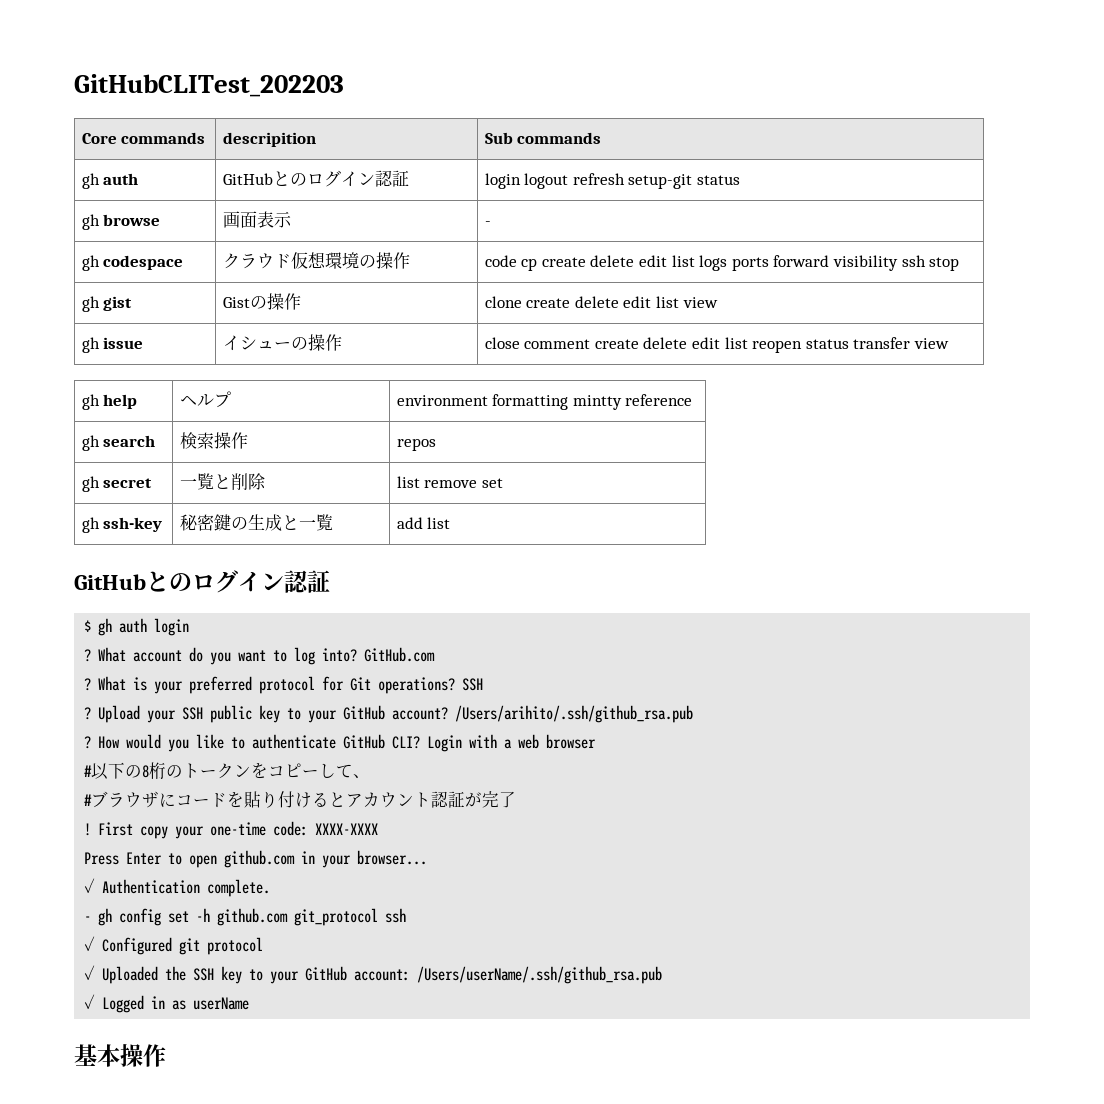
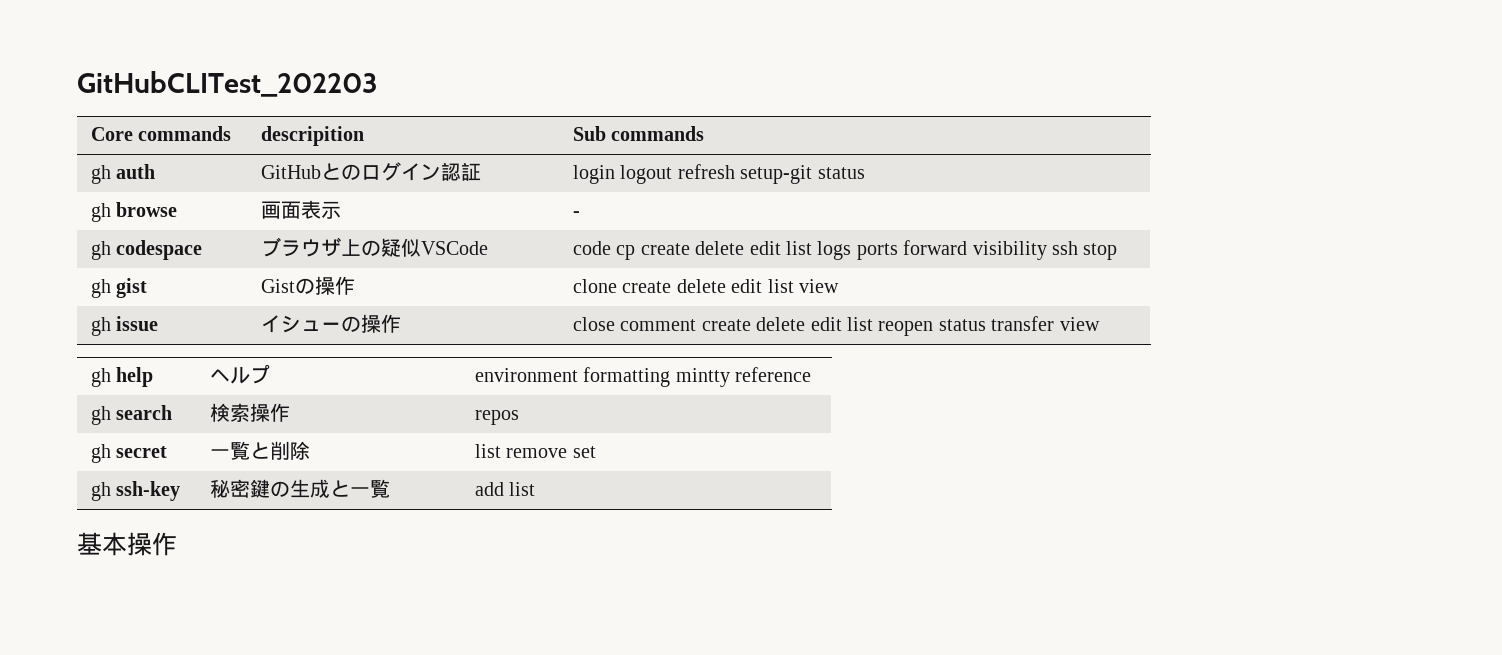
[222,252,410,269] クラウド仮想環境の操作 -> [260,237,488,257] ブラウザ上の疑似VSCode
[74,570,330,593] [84,618,190,636] [84,647,436,665] [84,676,484,694] [84,705,694,723] [84,734,597,752] [84,762,371,780] [84,791,517,808] [84,821,379,839] [84,850,428,868] [84,878,271,897] [84,908,407,926] [84,936,264,955] [84,965,663,984] [84,994,250,1013] // GitHubとのログイン認証 // $ gh auth login // ? What account do you want to log into? GitHub.com // ? What is your preferred protocol for Git operations? SSH // ? Upload your SSH public key to your GitHub account? /Users/arihito/.ssh/github_rsa.pub // ? How would you like to authenticate GitHub CLI? Login with a web browser // #以下の8桁のトークンをコピーして、 // #ブラウザにコードを貼り付けるとアカウント認証が完了 // ! First copy your one-time code: XXXX-XXXX // Press Enter to open github.com in your browser... // ✓ Authentication complete. // - gh config set -h github.com git_protocol ssh // ✓ Configured git protocol // ✓ Uploaded the SSH key to your GitHub account: /Users/userName/.ssh/github_rsa.pub // ✓ Logged in as userName -> (536, 489) none

